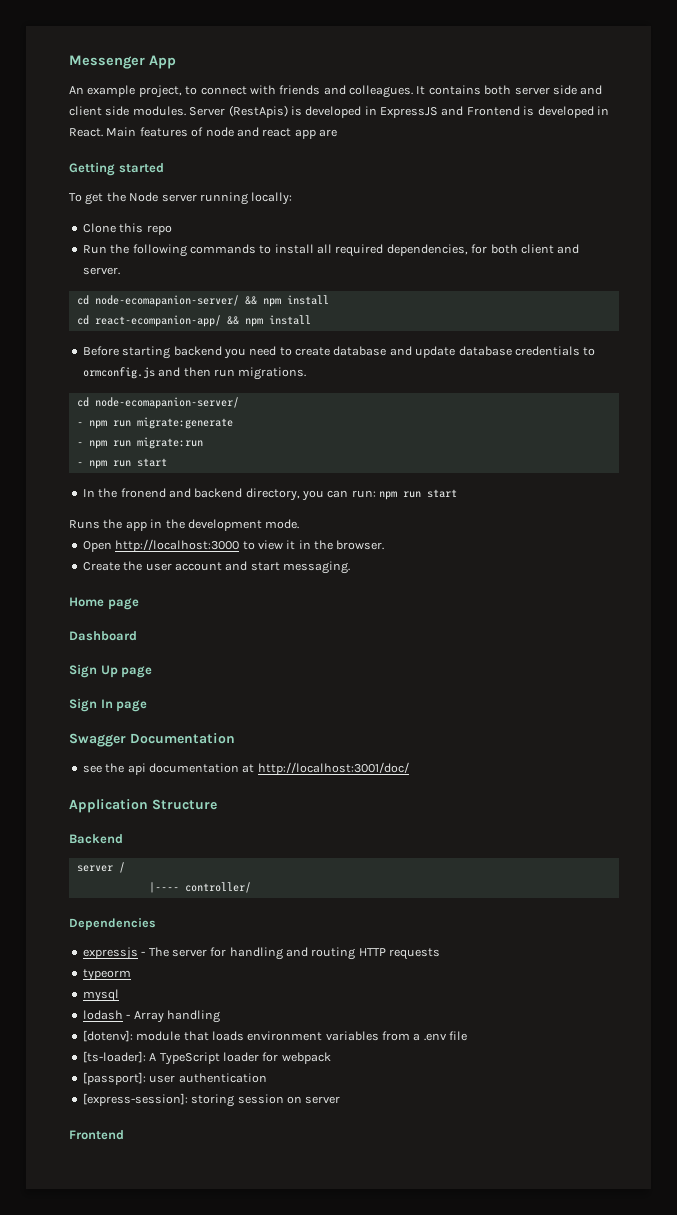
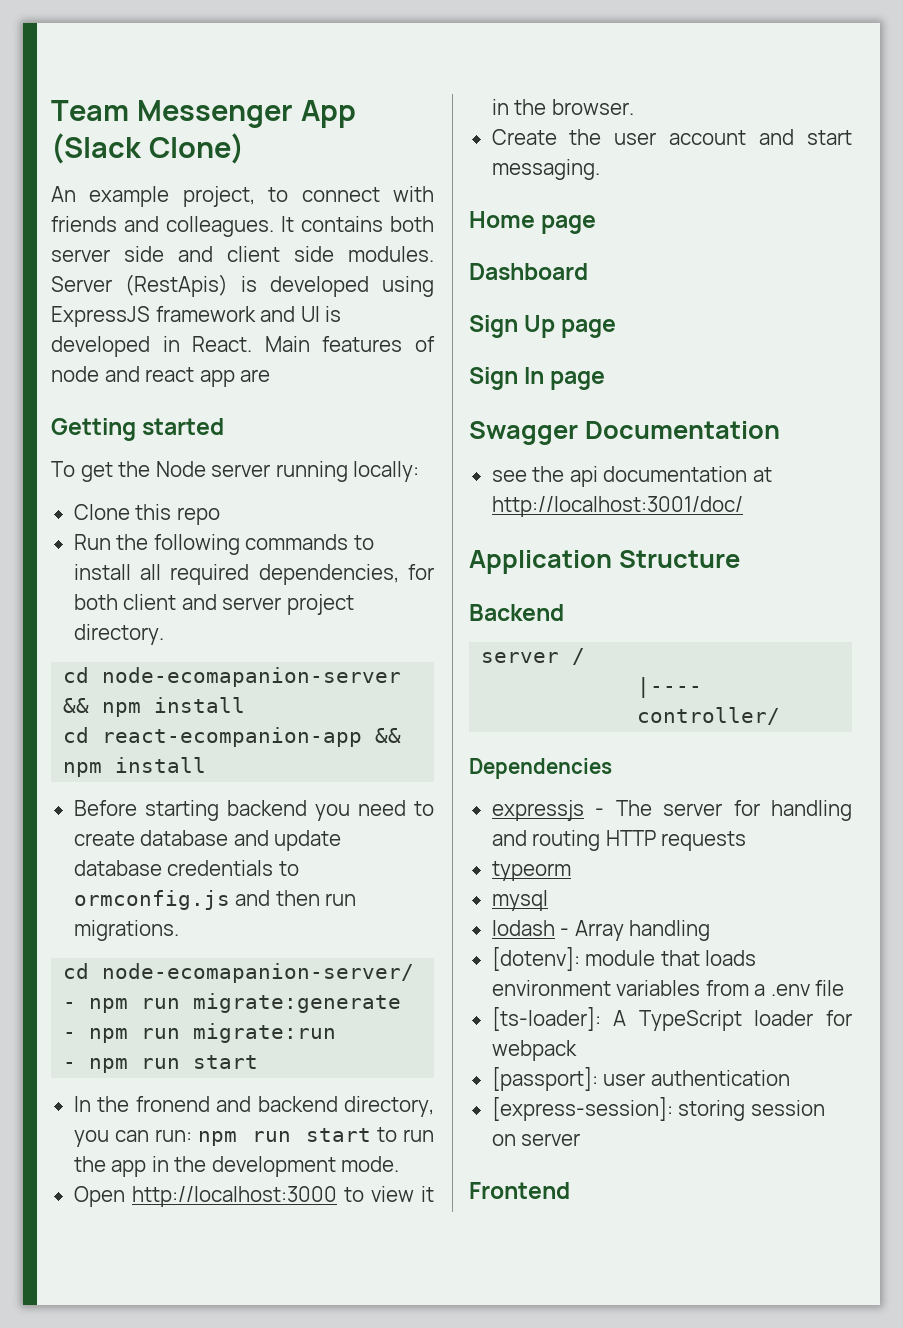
(69, 62) none -> [51,100,129,121] Team
(176, 62) none -> [51,133,244,164] (Slack Clone)
[364,106,520,118] in ExpressJS and Frontend -> [382,276,434,297] [51,306,320,327] using ExpressJS framework and UI
[82,267,120,275] [76,295,239,307] server. // cd node-ecomapanion-server/ -> [222,594,354,615] [73,624,164,645] [63,667,402,687] server project directory. // cd node-ecomapanion-server
[94,315,221,327] react-ecompanion-app/ -> [102,727,363,747] react-ecompanion-app
[69,520,100,529] // Runs -> [376,1127,434,1142] to run

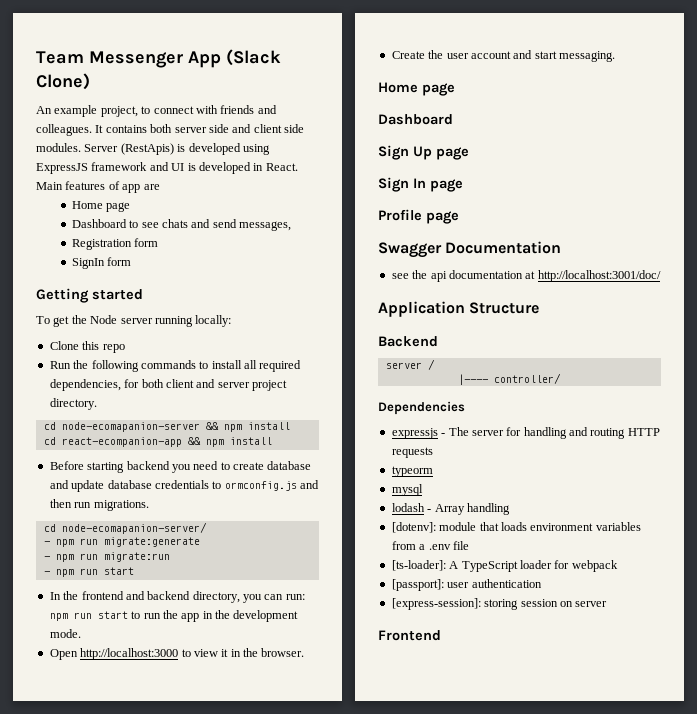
[51,366,195,382] node and react -> (120, 185) none
(271, 375) none -> [71,201,131,212] [71,219,292,231] [71,238,159,250] [71,257,132,269] // Home page // Dashboard to see chats and send messages, // Registration form // SignIn form
[135,1096,210,1112] fronend -> [81,591,124,600] frontend
(606, 380) none -> [378,209,459,224] // Profile page

